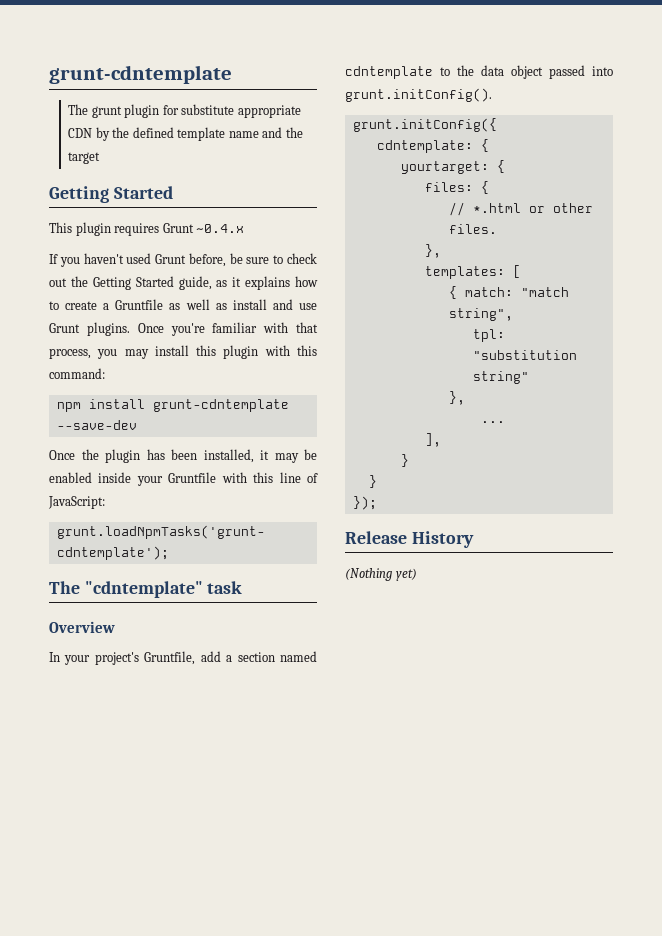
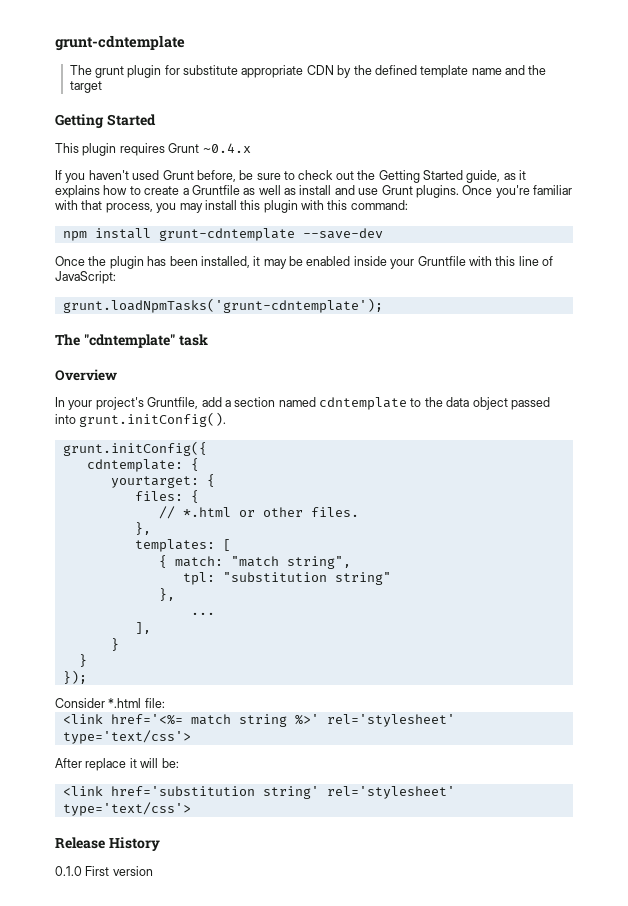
(377, 503) none -> [55,698,165,708] [62,714,455,727] [62,730,191,744] [55,758,179,771] [62,786,455,799] [62,802,191,816] // Consider *.html file: // <link href='<%= match string %>' rel='stylesheet' type='text/css'> // After replace it will be: // <link href='substitution string' rel='stylesheet' type='text/css'>
[345,568,417,581] (Nothing yet) -> [55,866,153,876] 0.1.0 First version

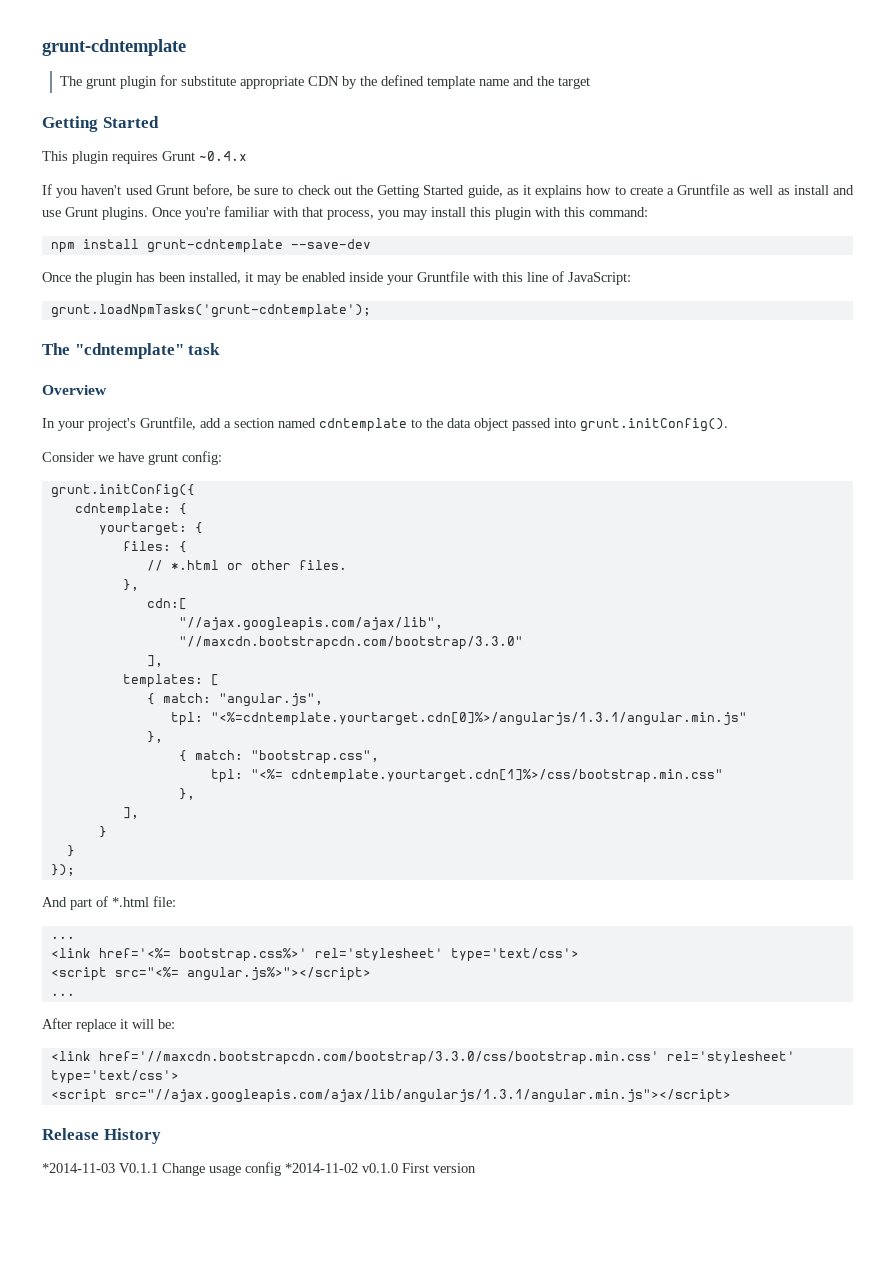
(227, 419) none -> [42,451,222,465] // Consider we have grunt config:
(151, 528) none -> [146,598,187,610] [178,617,443,631] [178,636,523,650] [146,655,163,667] // cdn:[ // "//ajax.googleapis.com/ajax/lib", // "//maxcdn.bootstrapcdn.com/bootstrap/3.3.0" // ],
[230,556,351,569] [182,572,391,585] [158,588,175,601] [190,612,215,615] "match string", // tpl: "substitution string" // }, // ... -> [218,693,323,707] [170,712,747,726] [146,731,163,743] [178,750,379,764] [210,769,723,783] [178,788,195,800] "angular.js", // tpl: "<%=cdntemplate.yourtarget.cdn[0]%>/angularjs/1.3.1/angular.min.js" // }, // { match: "bootstrap.css", // tpl: "<%= cdntemplate.yourtarget.cdn[1]%>/css/bootstrap.min.css" // },
[55,698,105,708] Consider -> [42,896,108,910] And part of
(165, 703) none -> [50,936,75,939] // ...
[190,714,455,727] [62,730,191,744] match string %>' rel='stylesheet' type='text/css'> -> [178,948,579,962] [50,967,371,981] [50,993,75,996] bootstrap.css%>' rel='stylesheet' type='text/css'> // <script src="<%= angular.js%>"></script> // ...
[110,786,455,799] [62,802,191,816] href='substitution string' rel='stylesheet' type='text/css'> -> [98,1051,795,1065] [50,1070,179,1084] [50,1089,731,1103] href='//maxcdn.bootstrapcdn.com/bootstrap/3.3.0/css/bootstrap.min.css' rel='stylesheet' type='text/css'> // <script src="//ajax.googleapis.com/ajax/lib/angularjs/1.3.1/angular.min.js"></script>
[55,866,82,876] 0.1.0 -> [42,1162,398,1176] *2014-11-03 V0.1.1 Change usage config *2014-11-02 v0.1.0

